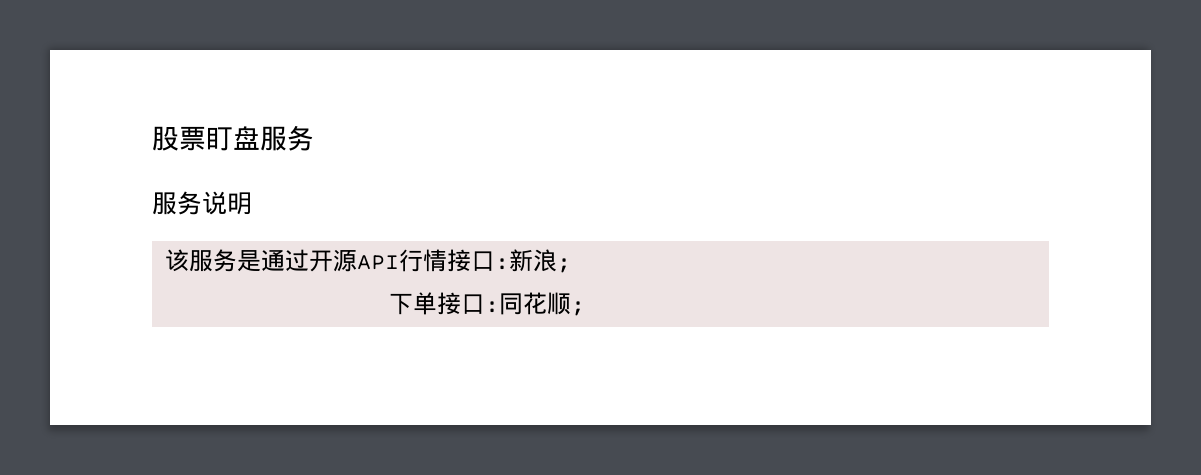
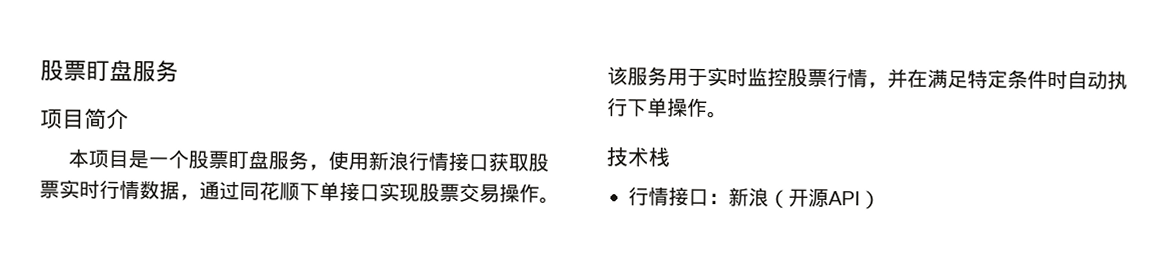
[152,191,252,215] [164,249,571,273] [388,292,585,316] 服务说明 // 该服务是通过开源API行情接口:新浪; // 下单接口:同花顺; -> [40,108,129,131] [68,148,550,172] [39,179,560,204] [607,66,1128,90] [607,97,728,119] [606,147,670,167] [628,186,881,210] 项目简介 // 本项目是一个股票盯盘服务，使用新浪行情接口获取股票实时行情数据，通过同花顺下单接口实现股票交易操作。该服务用于实时监控股票行情，并在满足特定条件时自动执行下单操作。 // 技术栈 // 行情接口：新浪（开源API）

